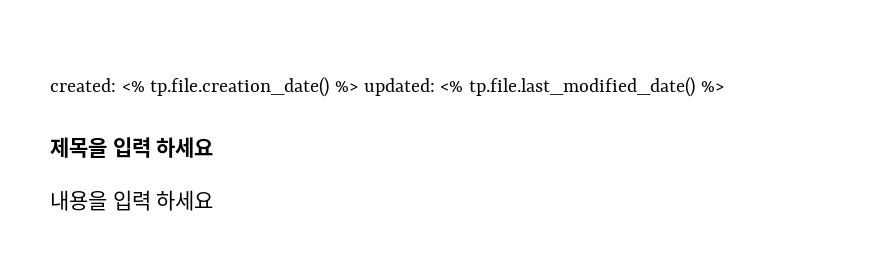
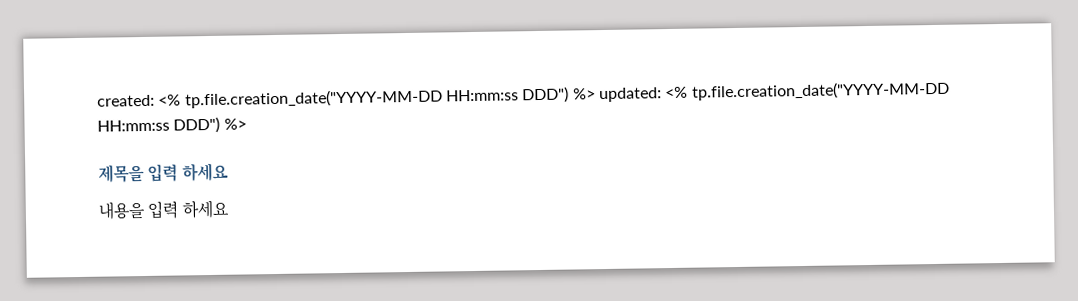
[150,77,696,97] tp.file.creation_date() %> updated: <% tp.file.last_modified_date() -> [184,80,950,109] [97,116,221,134] tp.file.creation_date("YYYY-MM-DD HH:mm:ss DDD") %> updated: <% tp.file.creation_date("YYYY-MM-DD HH:mm:ss DDD")

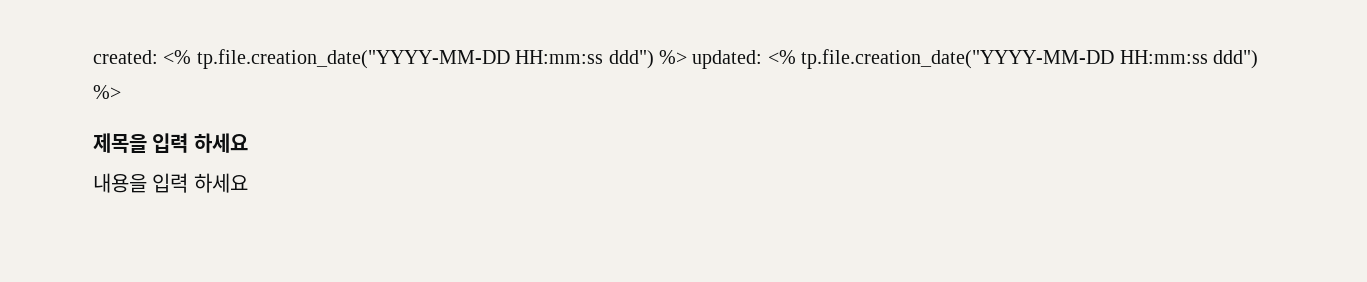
[522,86,570,104] DDD") -> [608,50,654,69] ddd")
[173,116,221,134] DDD") -> [1213,50,1258,69] ddd")

